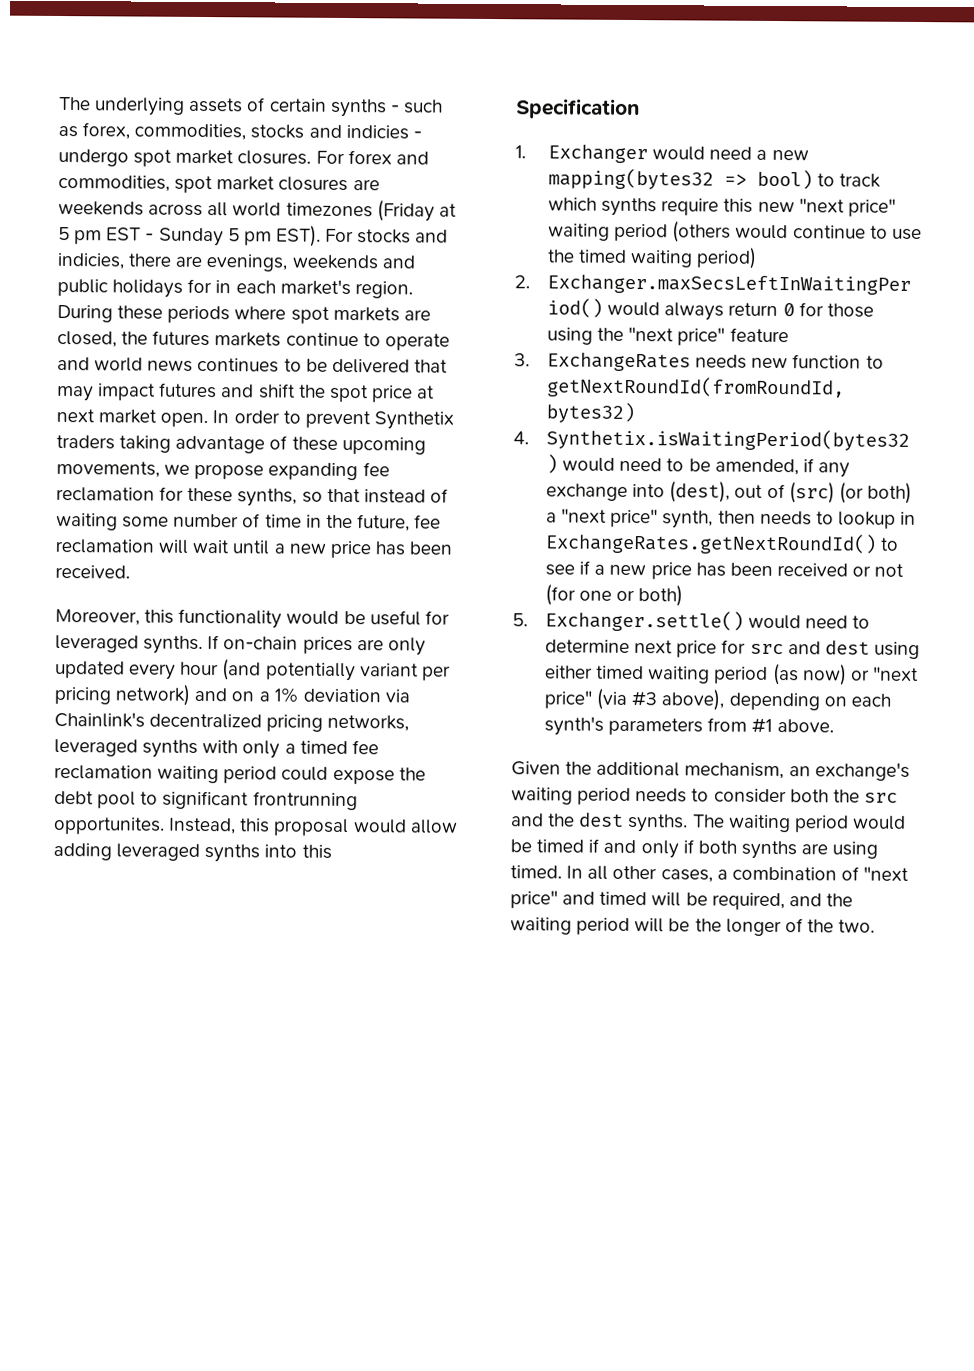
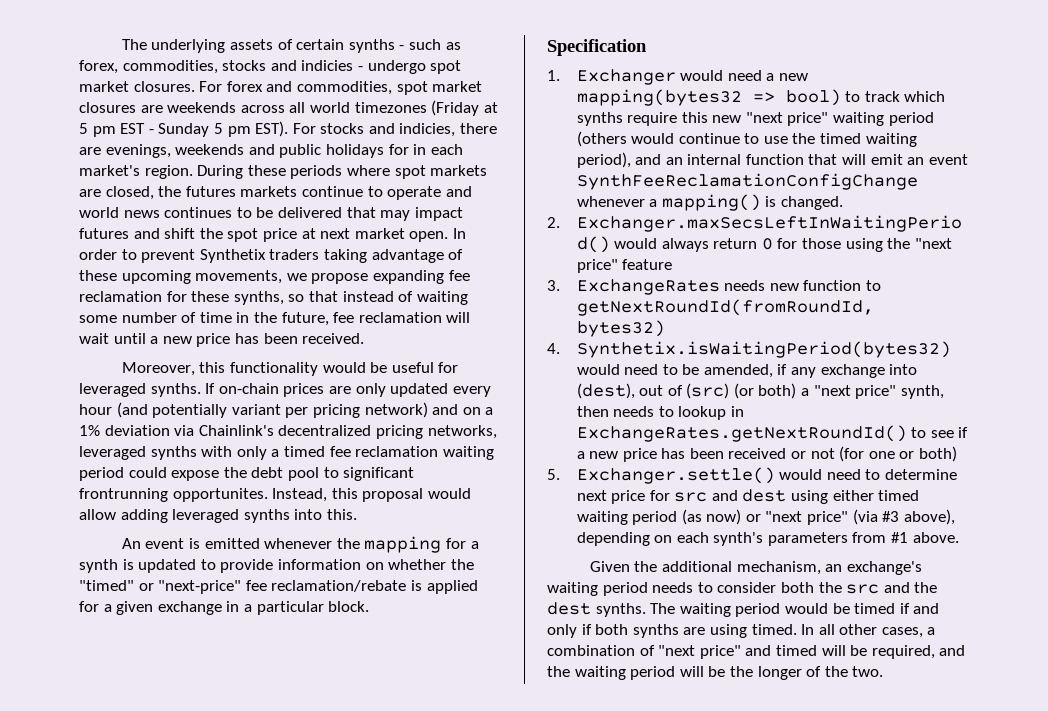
[301,844,332,859] this -> [326,509,357,520] [121,536,479,553] [79,559,474,573] [79,580,478,594] [79,601,370,615] this. // An event is emitted whenever the mapping for a synth is updated to provide information on whether the "timed" or "next-price" fee reclamation/rebate is applied for a given exchange in a particular block.
[696,247,758,269] period) -> [576,152,968,168] [576,173,918,190] [576,194,843,211] period), and an internal function that will emit an event SynthFeeReclamationConfigChange whenever a mapping() is changed.

